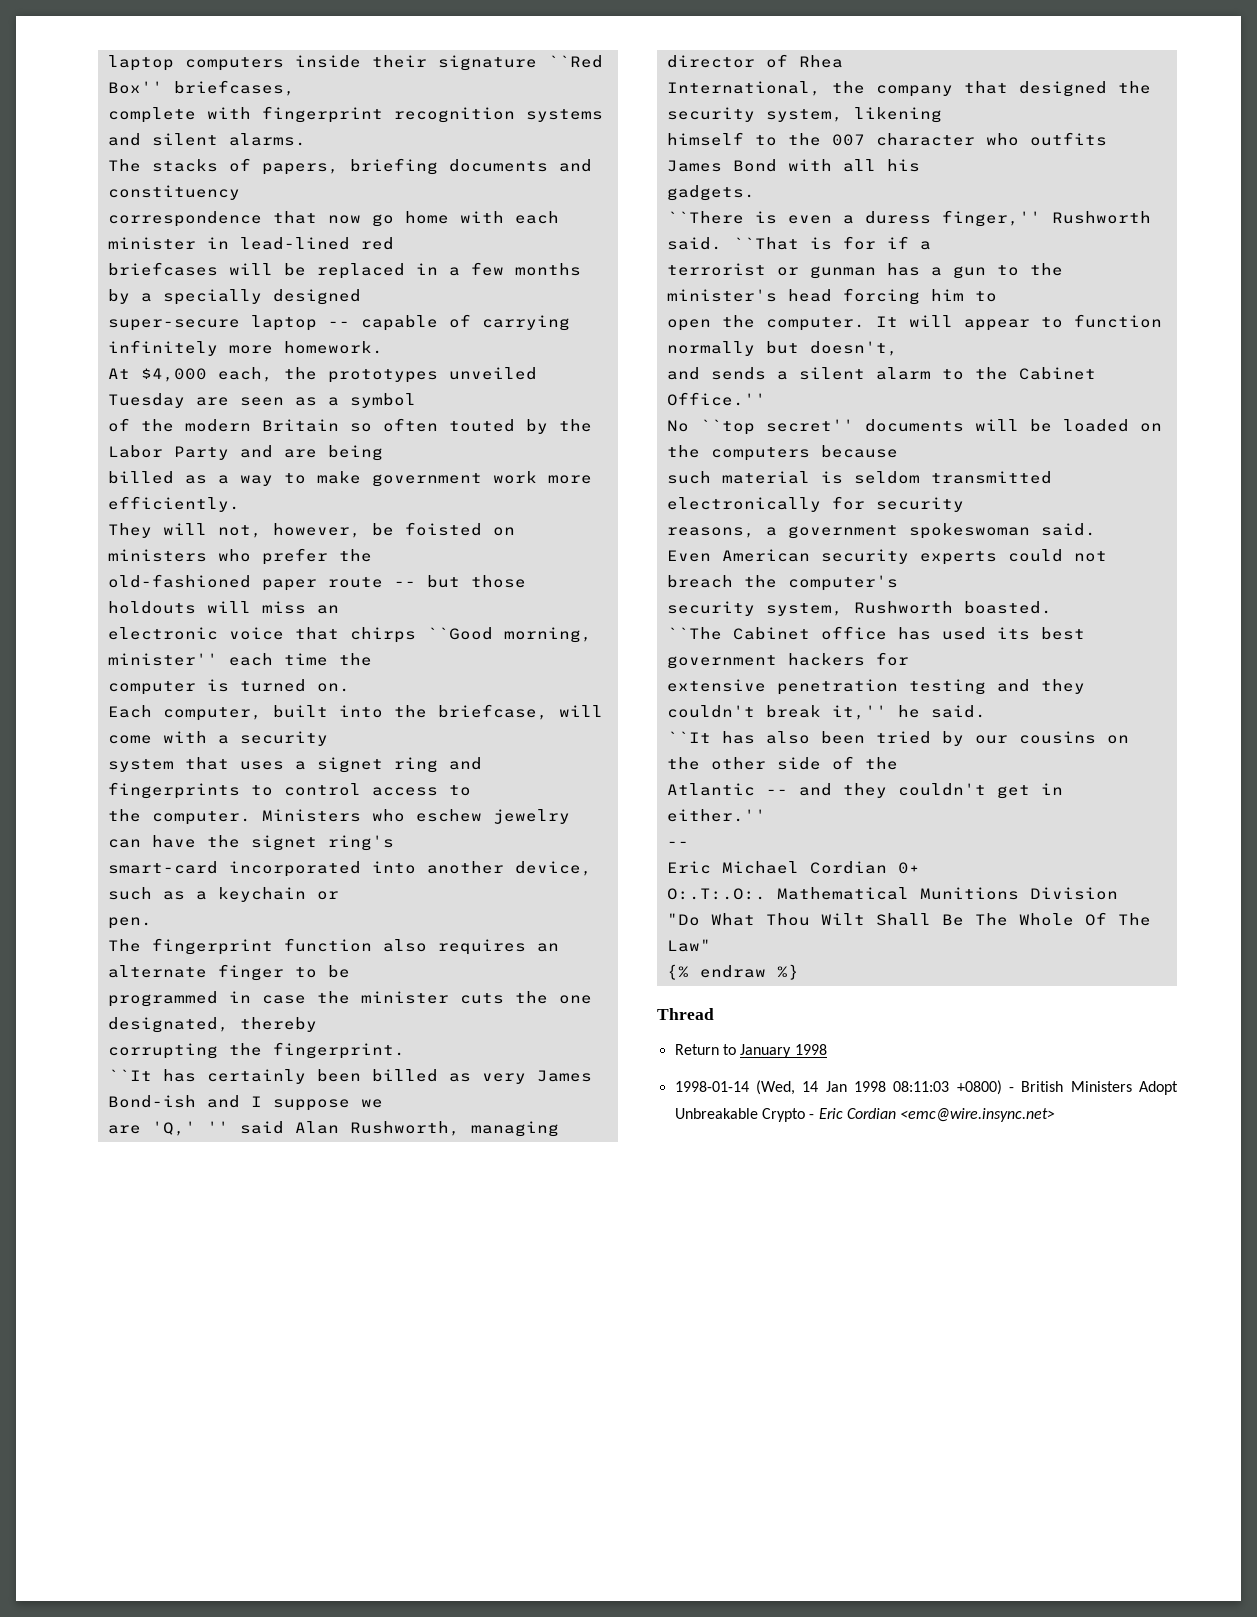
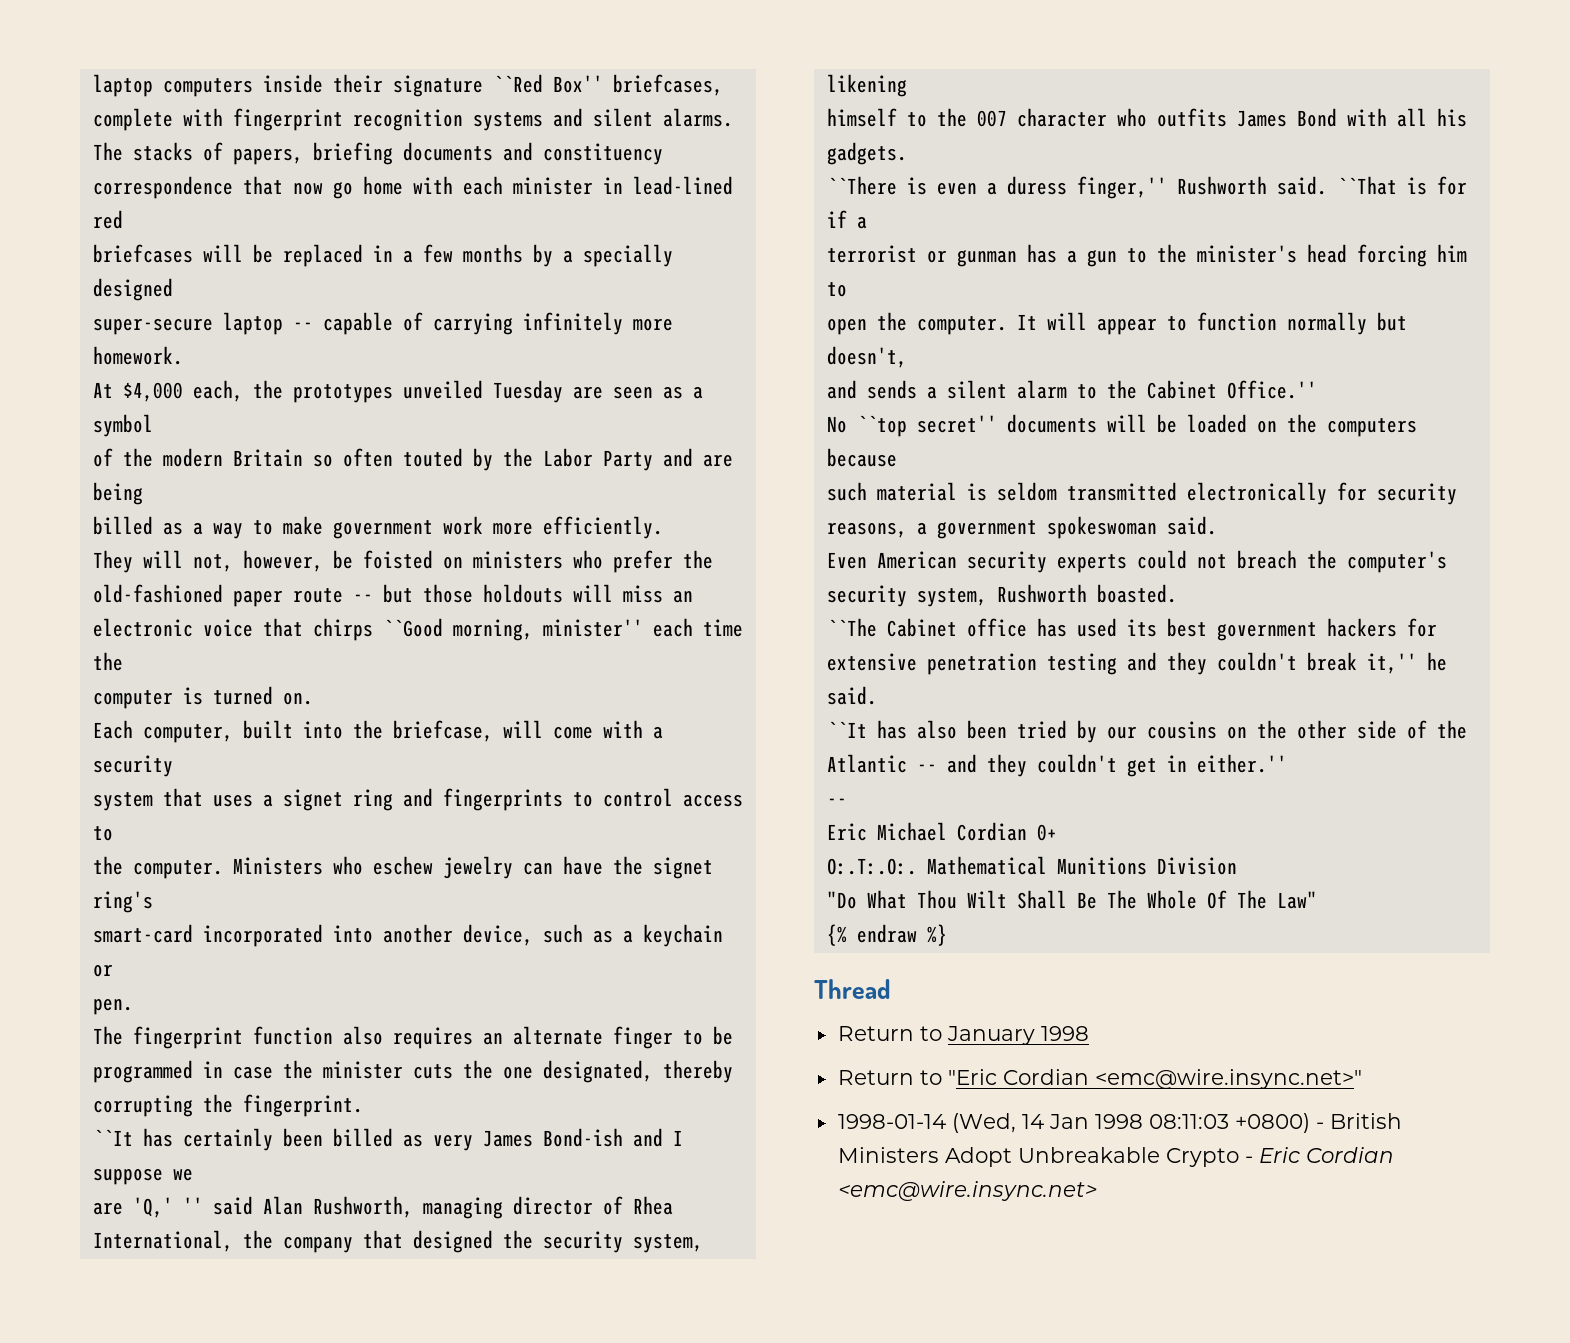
(827, 1049) none -> [837,1069,1362,1089] // Return to "Eric Cordian <emc@wire.insync.net>"

